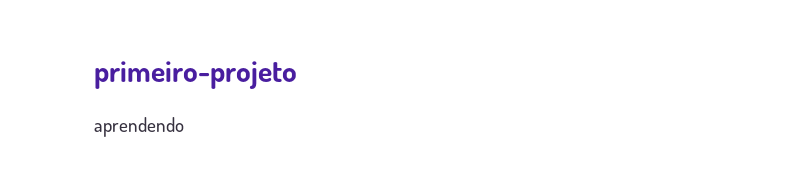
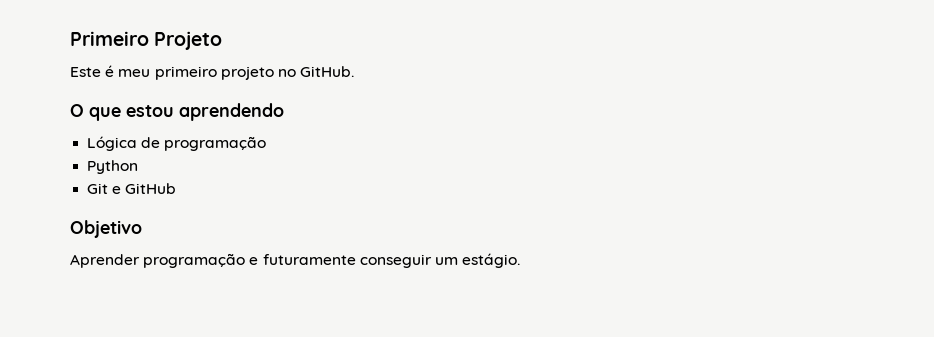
[94,61,297,89] [94,117,184,137] primeiro-projeto // aprendendo -> [70,31,223,50] [70,65,355,80] [70,103,284,121] [87,136,267,151] [87,160,139,174] [87,183,177,194] [70,220,142,238] [70,253,521,268] Primeiro Projeto // Este é meu primeiro projeto no GitHub. // O que estou aprendendo // Lógica de programação // Python // Git e GitHub // Objetivo // Aprender programação e futuramente conseguir um estágio.

